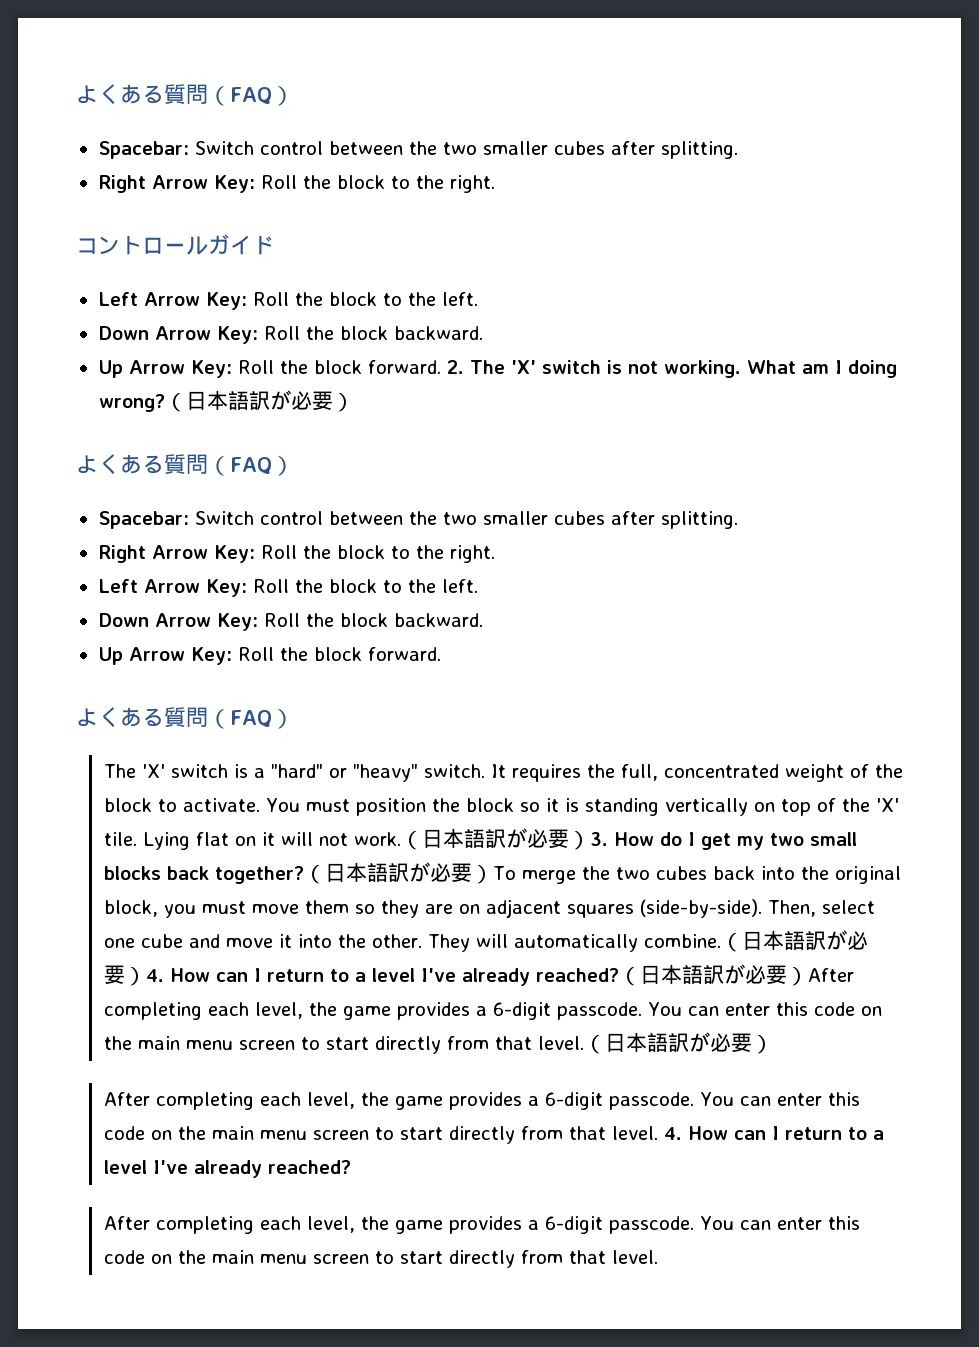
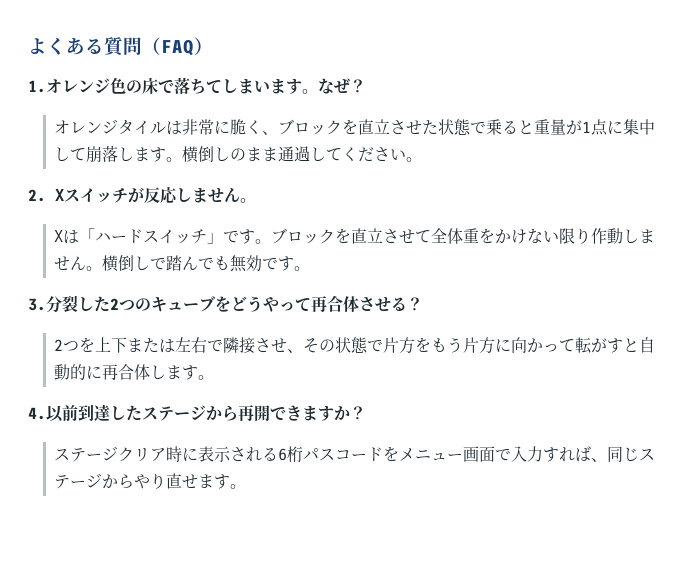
[76,84,294,106] [98,141,738,159] [98,175,495,193] [76,234,274,255] [98,292,478,310] [98,326,483,344] [98,360,897,378] [98,390,354,412] [76,454,294,476] [98,511,738,529] [98,545,495,563] [98,579,478,597] [98,613,483,631] [98,647,441,665] [76,707,294,729] [103,764,903,782] [103,798,899,816] [103,828,857,850] [103,862,901,884] [103,899,875,918] [103,930,868,952] [103,964,854,986] [103,1002,882,1020] [103,1032,773,1054] [103,1092,860,1110] [103,1126,884,1144] [103,1160,351,1178] [103,1216,860,1234] [103,1250,658,1268] よくある質問（FAQ） // Spacebar: Switch control between the two smaller cubes after splitting. // Right Arrow Key: Roll the block to the right. // コントロールガイド // Left Arrow Key: Roll the block to the left. // Down Arrow Key: Roll the block backward. // Up Arrow Key: Roll the block forward. 2. The 'X' switch is not working. What am I doing wrong?（日本語訳が必要） // よくある質問（FAQ） // Spacebar: Switch control between the two smaller cubes after splitting. // Right Arrow Key: Roll the block to the right. // Left Arrow Key: Roll the block to the left. // Down Arrow Key: Roll the block backward. // Up Arrow Key: Roll the block forward. // よくある質問（FAQ） // The 'X' switch is a "hard" or "heavy" switch. It requires the full, concentrated weight of the block to activate. You must position the block so it is standing vertically on top of the 'X' tile. Lying flat on it will not work.（日本語訳が必要）3. How do I get my two small blocks back together?（日本語訳が必要）To merge the two cubes back into the original block, you must move them so they are on adjacent squares (side-by-side). Then, select one cube and move it into the other. They will automatically combine.（日本語訳が必要）4. How can I return to a level I've already reached?（日本語訳が必要）After completing each level, the game provides a 6-digit passcode. You can enter this code on the main menu screen to start directly from that level.（日本語訳が必要） // After completing each level, the game provides a 6-digit passcode. You can enter this code on the main menu screen to start directly from that level. 4. How can I return to a level I've already reached? // After completing each level, the game provides a 6-digit passcode. You can enter this code on the main menu screen to start directly from that level. -> [28,37,213,57] [28,77,366,95] [54,119,656,136] [54,145,423,163] [28,187,256,204] [54,228,656,244] [54,255,311,272] [28,295,423,313] [54,337,656,354] [54,364,215,380] [28,404,366,422] [54,446,656,462] [54,473,247,489] よくある質問（FAQ） // 1.オレンジ色の床で落ちてしまいます。なぜ？ // オレンジタイルは非常に脆く、ブロックを直立させた状態で乗ると重量が1点に集中して崩落します。横倒しのまま通過してください。 // 2. Xスイッチが反応しません。 // Xは「ハードスイッチ」です。ブロックを直立させて全体重をかけない限り作動しません。横倒しで踏んでも無効です。 // 3.分裂した2つのキューブをどうやって再合体させる？ // 2つを上下または左右で隣接させ、その状態で片方をもう片方に向かって転がすと自動的に再合体します。 // 4.以前到達したステージから再開できますか？ // ステージクリア時に表示される6桁パスコードをメニュー画面で入力すれば、同じステージからやり直せます。

